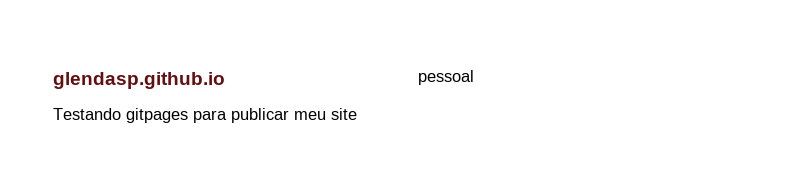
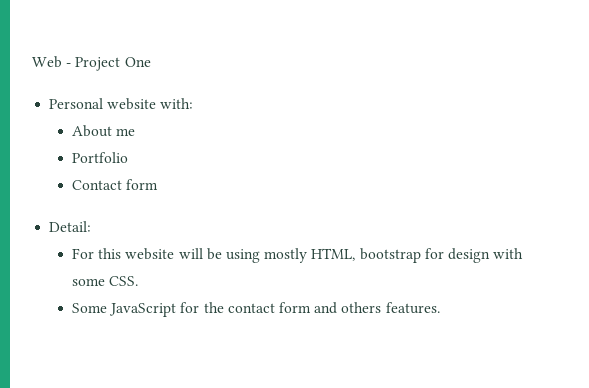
[53,72,225,89] [53,108,357,123] [418,70,474,85] glendasp.github.io // Testando gitpages para publicar meu site pessoal -> [32,56,151,71] [49,98,194,110] [72,125,136,137] [72,152,129,163] [72,179,159,190] [49,221,92,232] [72,248,524,263] [72,276,139,286] [72,302,440,317] Web - Project One // Personal website with: // About me // Portfolio // Contact form // Detail: // For this website will be using mostly HTML, bootstrap for design with some CSS. // Some JavaScript for the contact form and others features.

